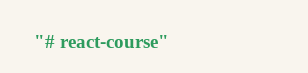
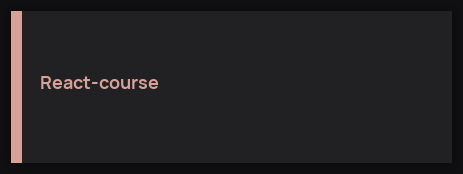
[34,35,170,48] "# react-course" -> [40,76,159,89] React-course

